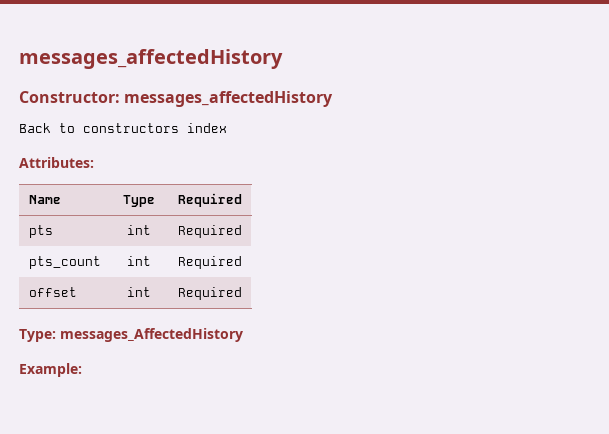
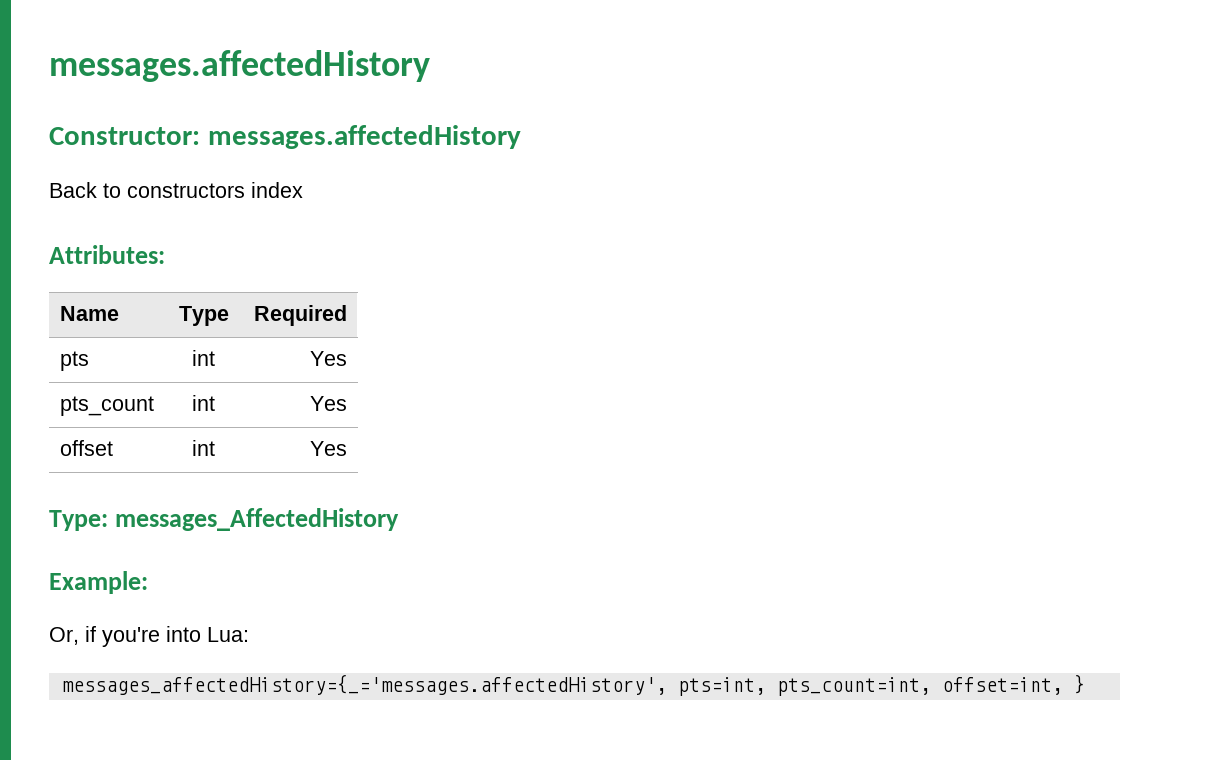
[19,49,283,69] messages_affectedHistory -> [49,50,430,82] messages.affectedHistory
[124,91,334,107] messages_affectedHistory -> [207,125,521,149] messages.affectedHistory
[177,225,242,238] Required -> [309,351,347,366] Yes
[177,256,242,269] Required -> [309,396,347,411] Yes
[177,287,242,300] Required -> [309,441,347,456] Yes
(82, 370) none -> [49,626,249,647] [61,674,1085,696] // Or, if you're into Lua: // messages_affectedHistory={_='messages.affectedHistory', pts=int, pts_count=int, offset=int, }

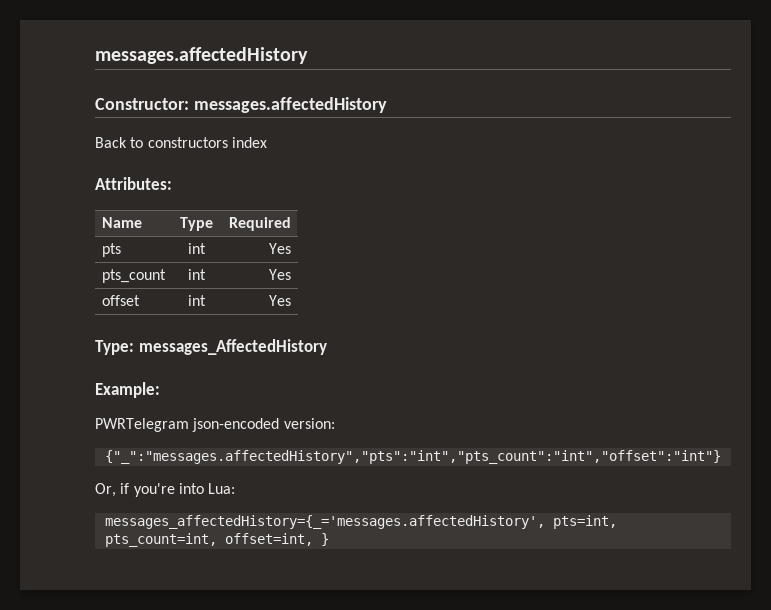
(148, 582) none -> [95,418,335,432] [104,450,721,464] // PWRTelegram json-encoded version: // {"_":"messages.affectedHistory","pts":"int","pts_count":"int","offset":"int"}

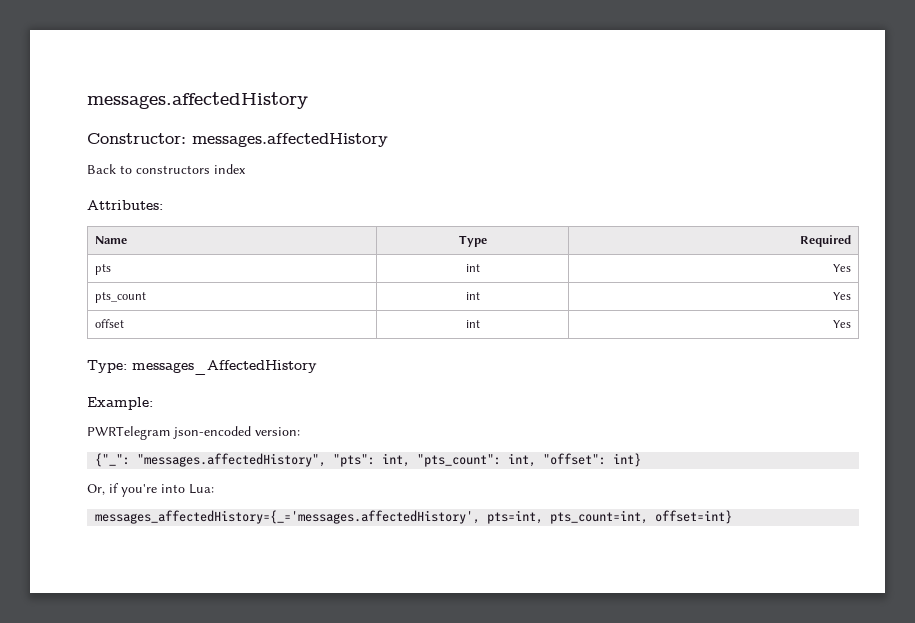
[104,450,721,464] {"_":"messages.affectedHistory","pts":"int","pts_count":"int","offset":"int"} -> [95,453,642,467] {"_": "messages.affectedHistory", "pts": int, "pts_count": int, "offset": int}
[224,533,329,546] offset=int, } -> [655,510,733,524] offset=int}

